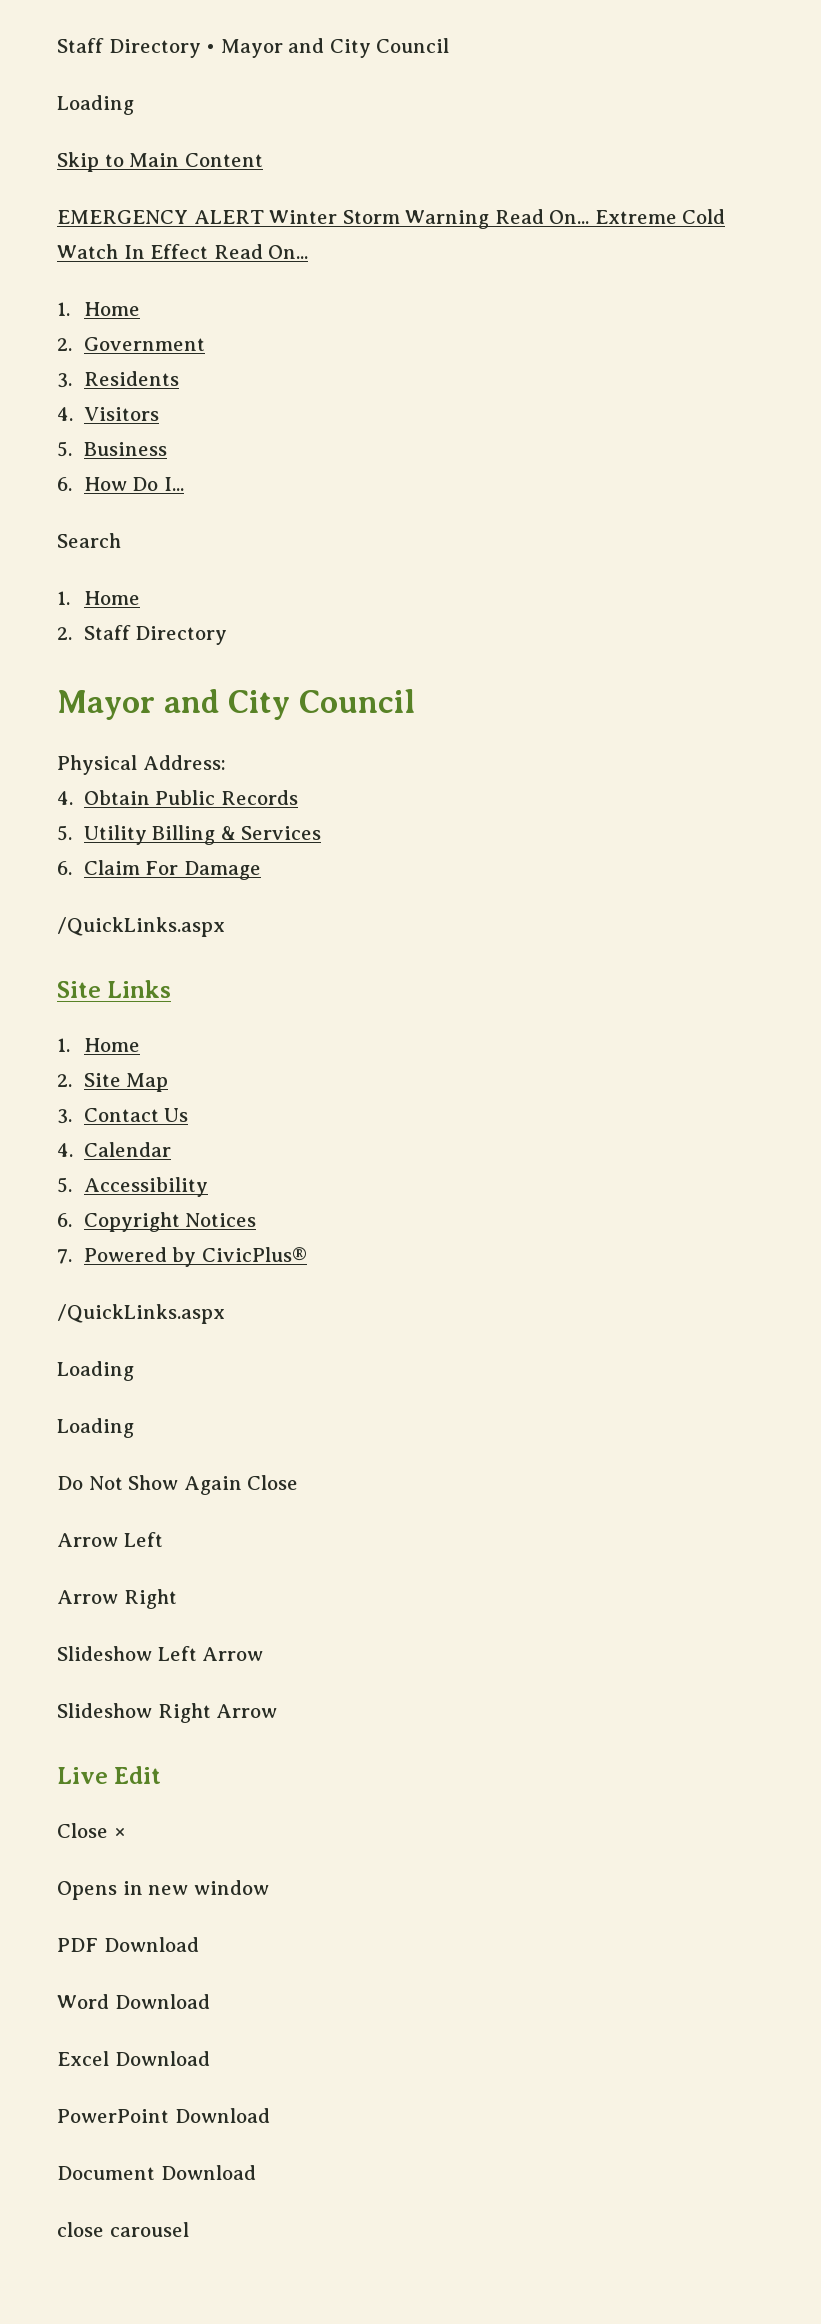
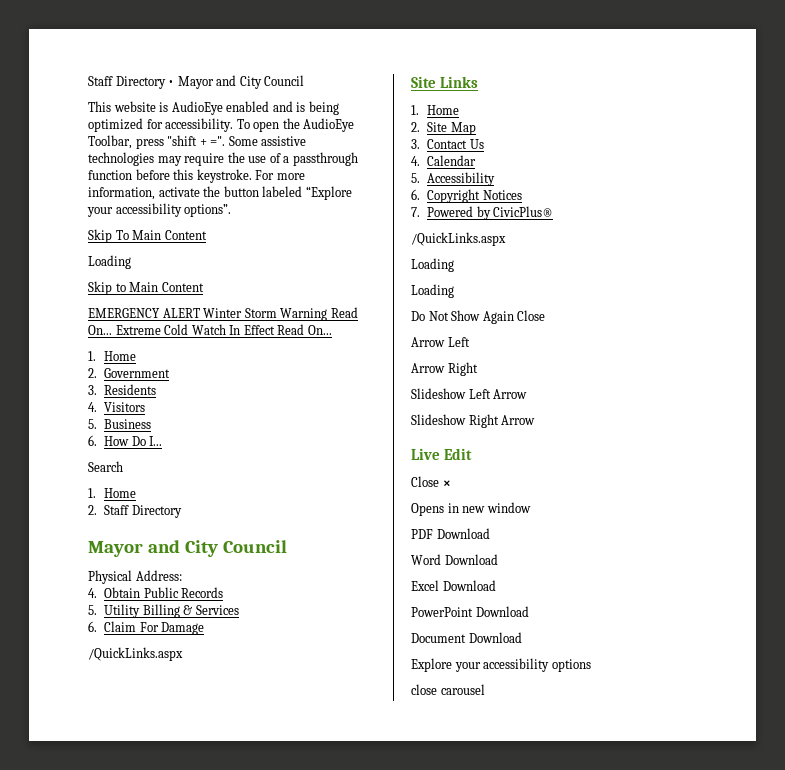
(450, 45) none -> [88,101,339,115] [88,118,355,132] [88,135,307,149] [88,152,358,166] [88,169,305,183] [88,186,352,200] [87,203,232,217] [88,229,207,243] // This website is AudioEye enabled and is being optimized for accessibility. To open the AudioEye Toolbar, press "shift + =". Some assistive technologies may require the use of a passthrough function before this keystroke. For more information, activate the button labeled “Explore your accessibility options”. // Skip To Main Content
(256, 2172) none -> [411,658,591,672] // Explore your accessibility options

